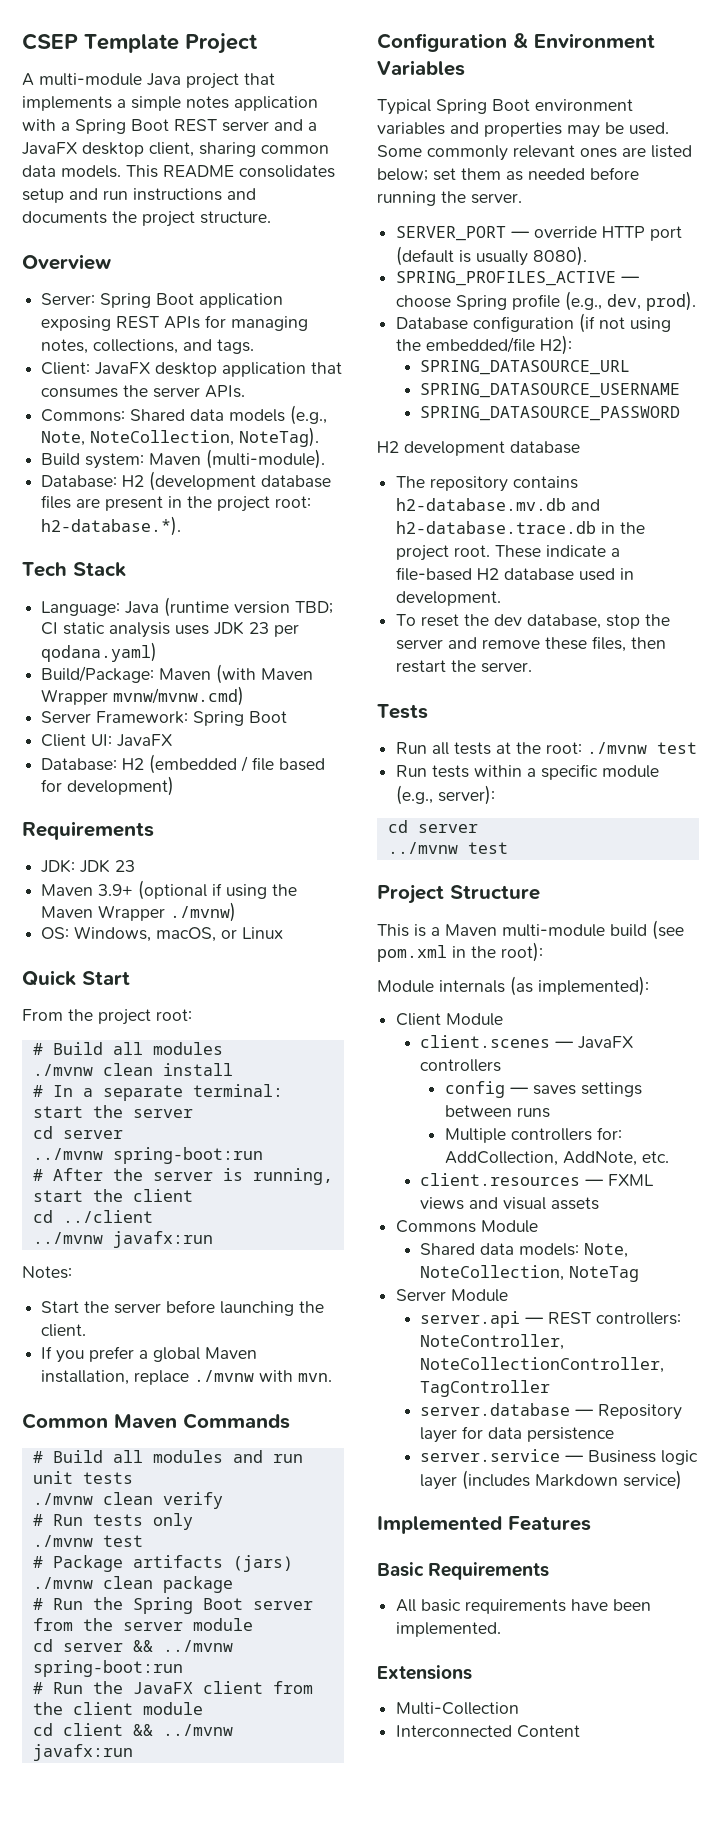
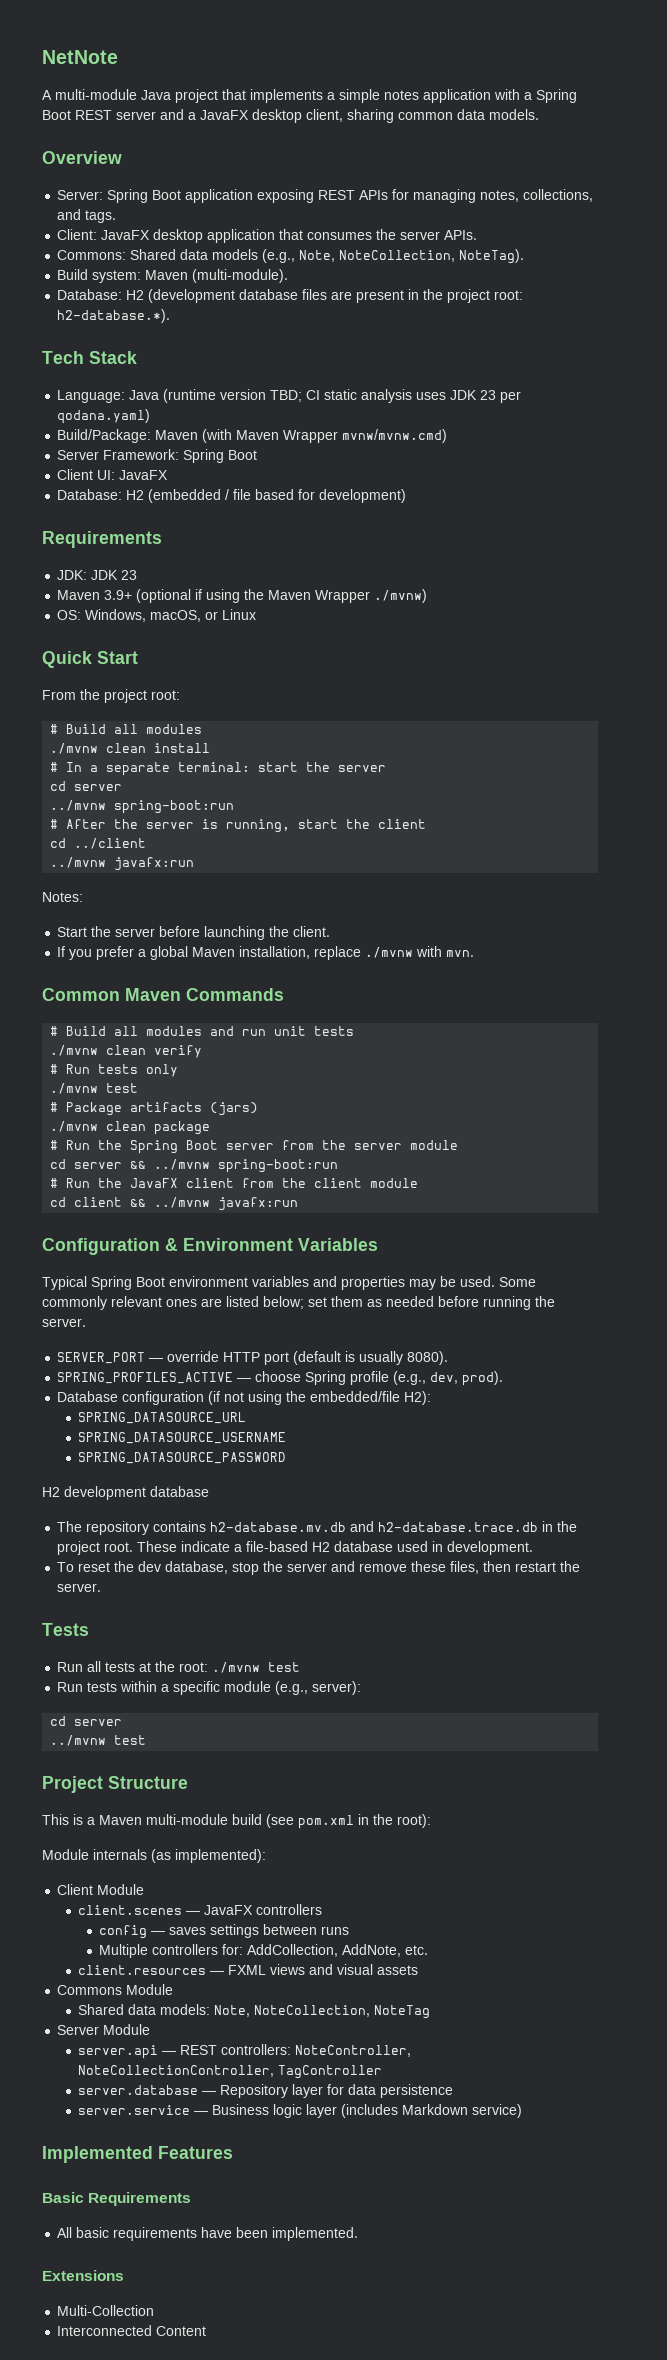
[22,33,258,54] CSEP Template Project -> [42,50,118,64] NetNote
[126,165,335,178] [22,188,256,203] [22,211,271,227] This README consolidates setup and run instructions and documents the project structure. -> (539, 114) none

